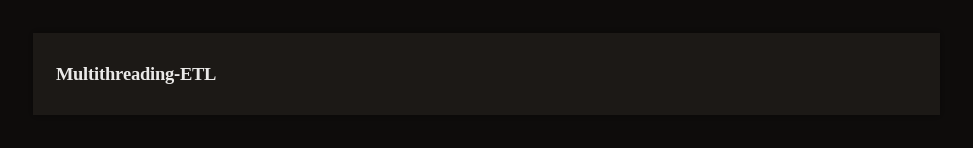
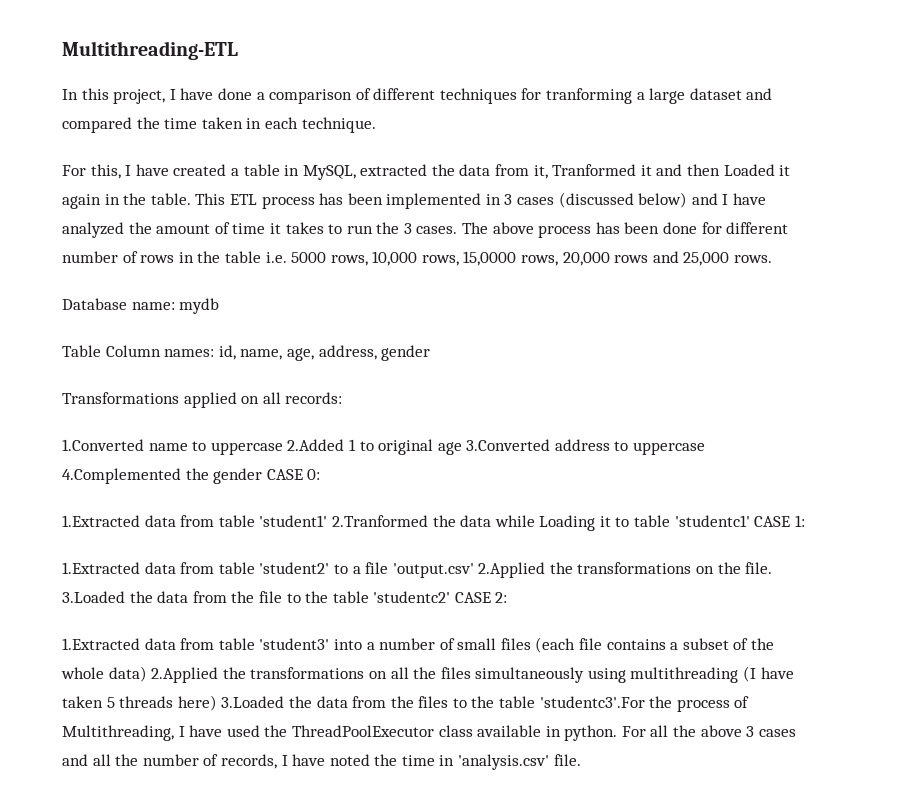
(216, 75) none -> [62,88,773,104] [62,117,376,133] [62,164,791,180] [62,192,767,209] [62,222,789,238] [62,251,773,266] [62,298,220,314] [62,345,431,361] [62,392,343,408] [62,439,706,455] [62,468,321,484] [62,515,805,531] [62,562,773,578] [62,591,508,603] [62,637,775,653] [61,666,794,683] [62,695,750,712] [62,725,796,741] [62,754,581,770] // In this project, I have done a comparison of different techniques for tranforming a large dataset and compared the time taken in each technique. // For this, I have created a table in MySQL, extracted the data from it, Tranformed it and then Loaded it again in the table. This ETL process has been implemented in 3 cases (discussed below) and I have analyzed the amount of time it takes to run the 3 cases. The above process has been done for different number of rows in the table i.e. 5000 rows, 10,000 rows, 15,0000 rows, 20,000 rows and 25,000 rows. // Database name: mydb // Table Column names: id, name, age, address, gender // Transformations applied on all records: // 1.Converted name to uppercase 2.Added 1 to original age 3.Converted address to uppercase 4.Complemented the gender CASE 0: // 1.Extracted data from table 'student1' 2.Tranformed the data while Loading it to table 'studentc1' CASE 1: // 1.Extracted data from table 'student2' to a file 'output.csv' 2.Applied the transformations on the file. 3.Loaded the data from the file to the table 'studentc2' CASE 2: // 1.Extracted data from table 'student3' into a number of small files (each file contains a subset of the whole data) 2.Applied the transformations on all the files simultaneously using multithreading (I have taken 5 threads here) 3.Loaded the data from the files to the table 'studentc3'.For the process of Multithreading, I have used the ThreadPoolExecutor class available in python. For all the above 3 cases and all the number of records, I have noted the time in 'analysis.csv' file.

